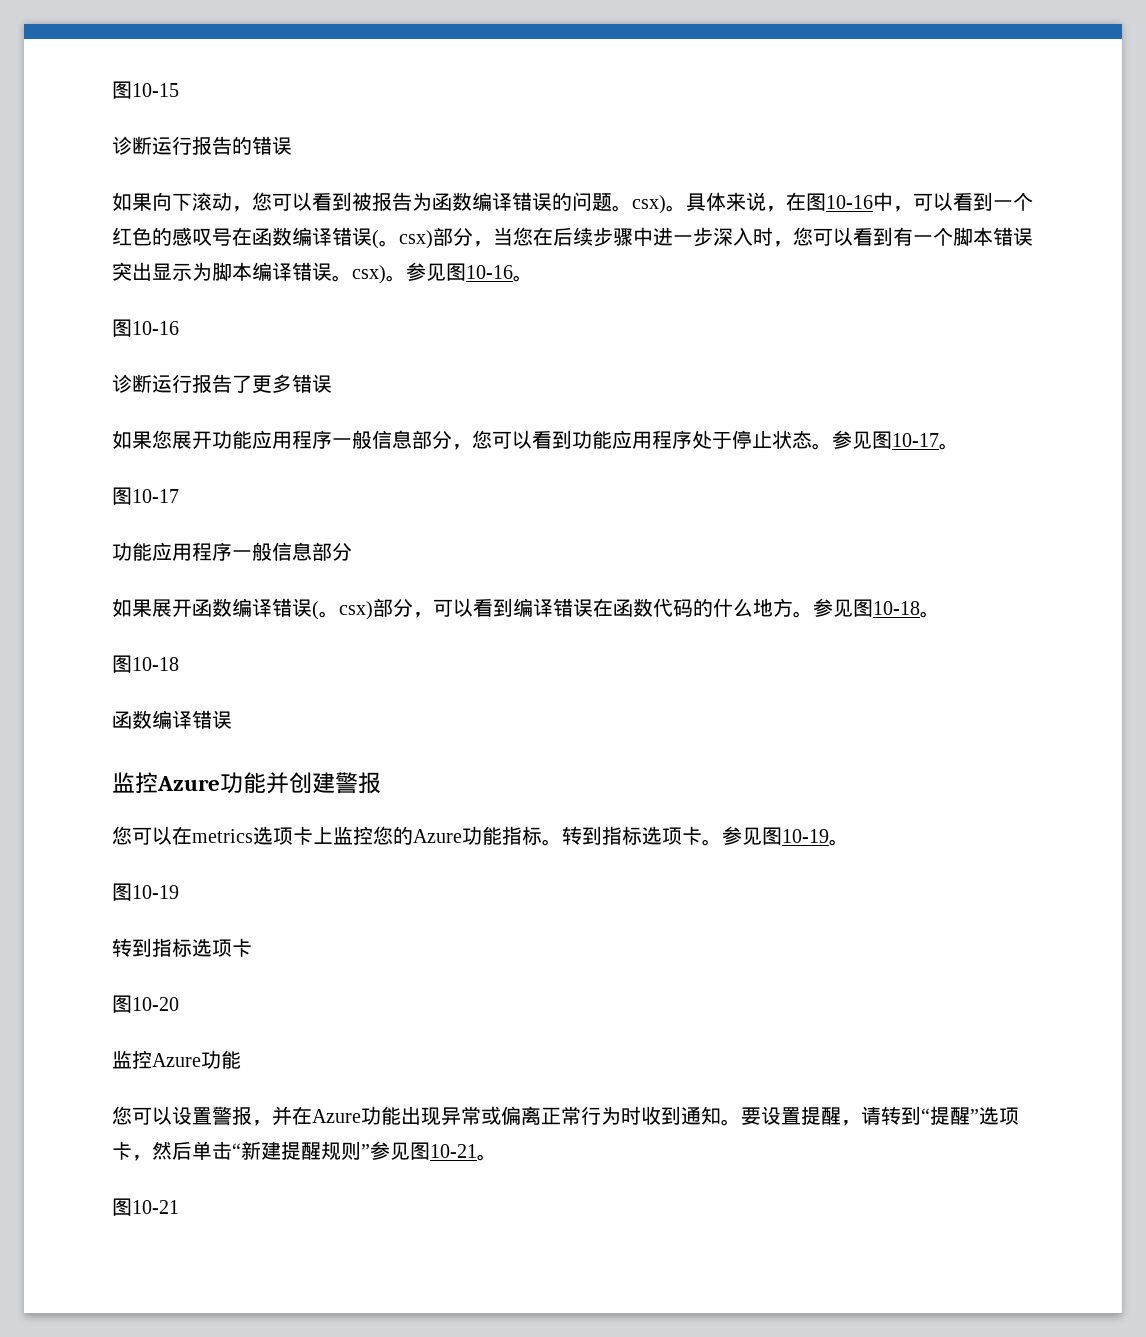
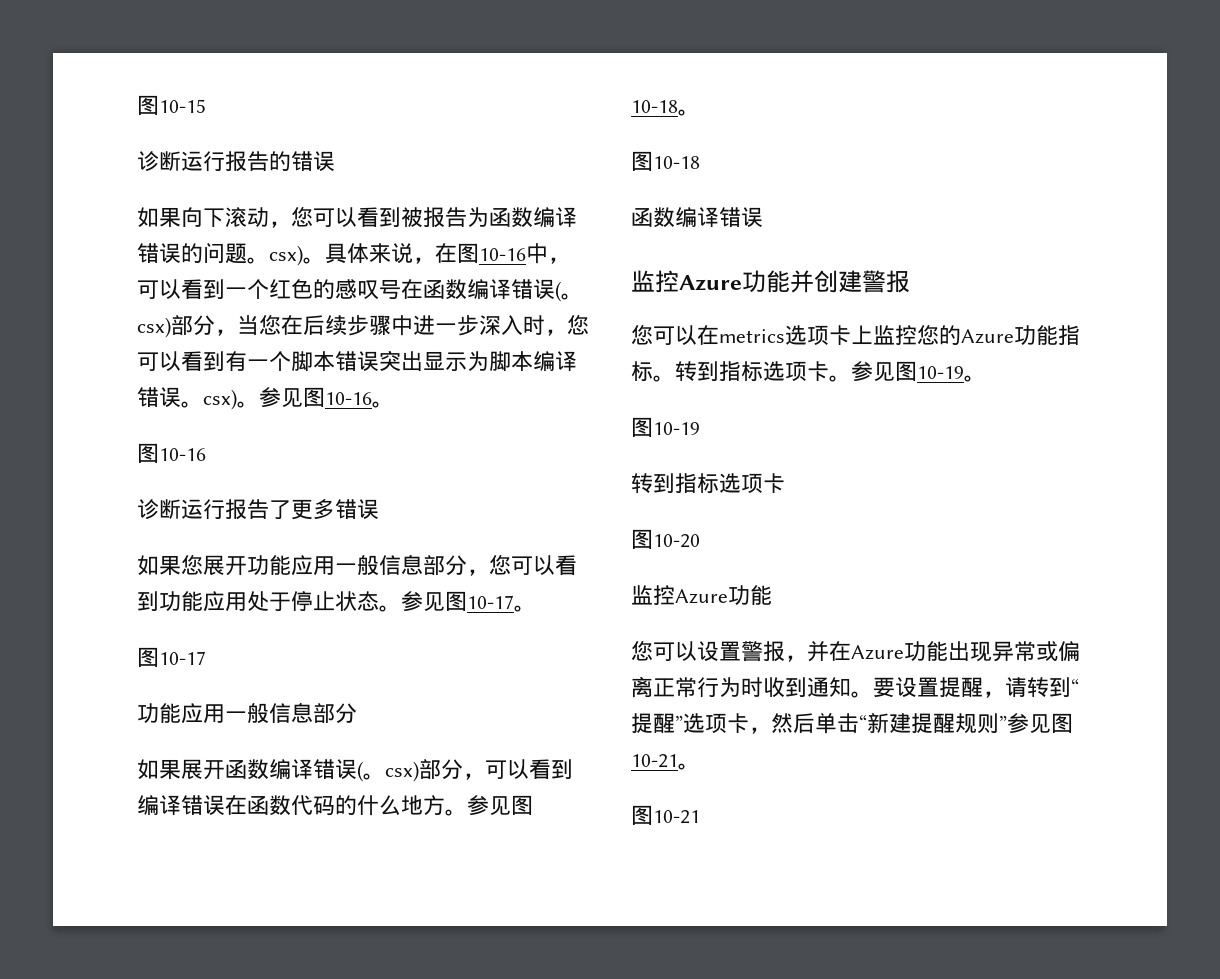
[292,430,332,449] 程序 -> (335, 565) none
[652,430,692,449] 程序 -> (247, 601) none
[192,542,232,561] 程序 -> (225, 713) none

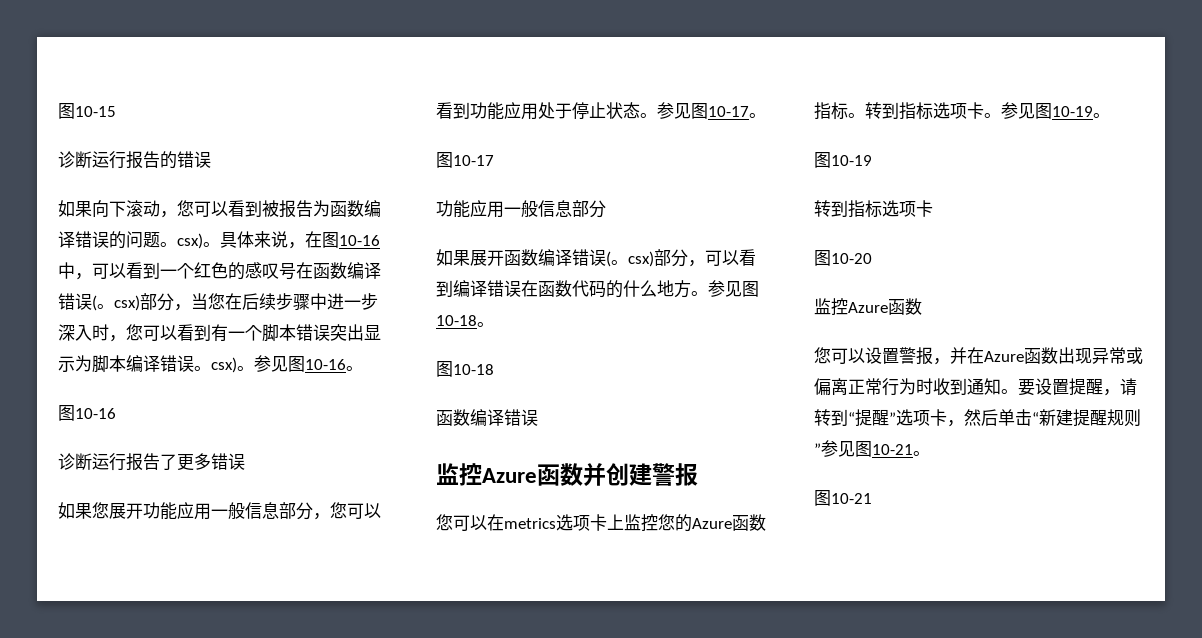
[742,270,790,293] 功能 -> [537,463,583,486] 函数
[1014,325,1058,345] 功能 -> [732,514,766,531] 函数
[728,585,772,605] 功能 -> [888,298,922,315] 函数
[904,641,948,661] 功能 -> [1024,347,1058,364] 函数

